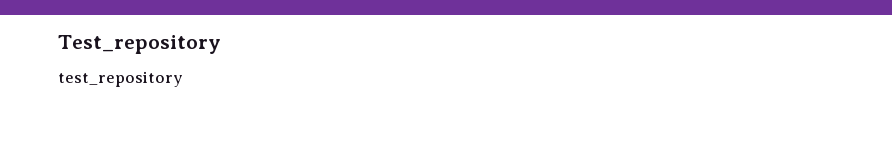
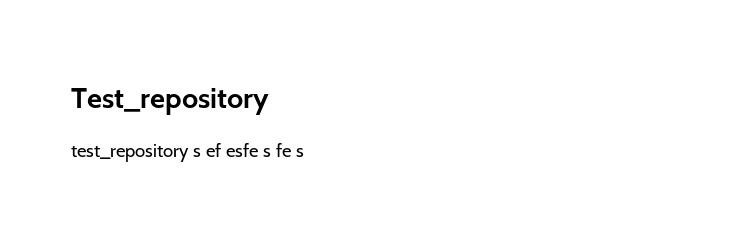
(183, 79) none -> [192,143,304,157] s ef esfe s fe s

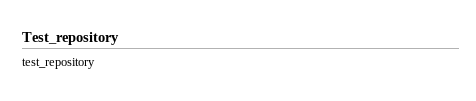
[192,143,304,157] s ef esfe s fe s -> (95, 63) none

